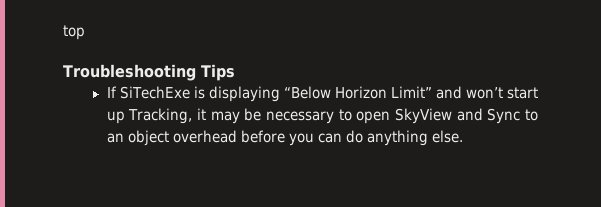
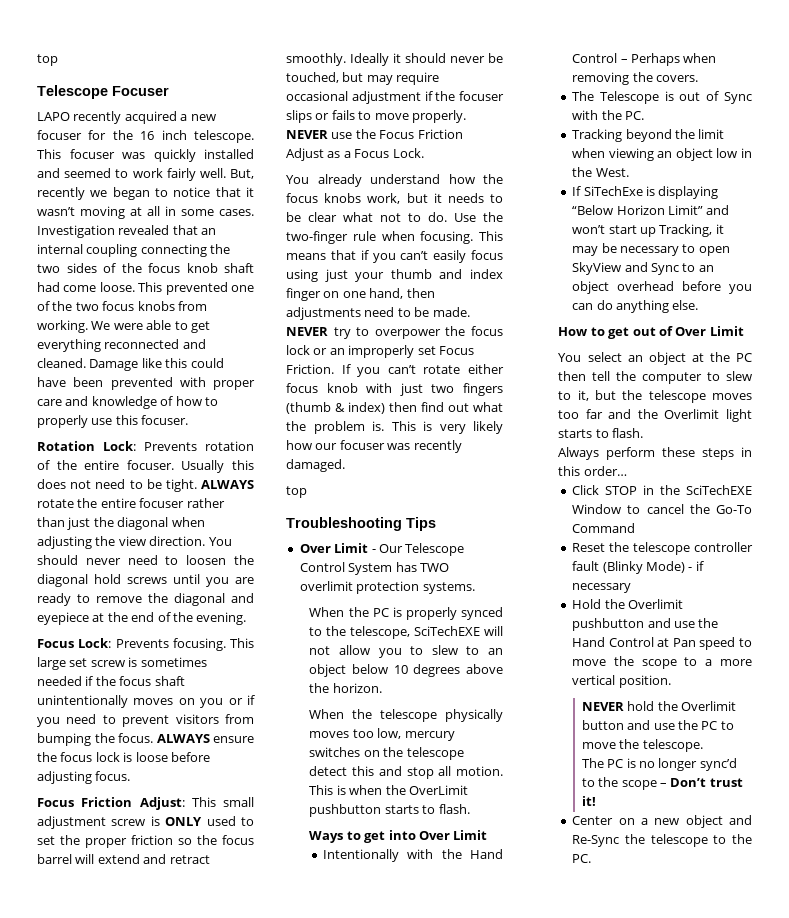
[63,25,85,40] [63,64,235,81] top // Troubleshooting Tips -> [37,54,58,66] [37,85,169,99] [37,111,216,124] [37,130,255,143] [37,149,254,162] [37,168,254,181] [37,187,255,200] [37,206,254,219] [37,225,217,238] [37,244,231,257] [37,263,254,273] [37,282,254,295] [37,301,207,311] [37,320,210,333] [37,339,206,352] [37,358,224,371] [37,377,255,390] [37,396,218,409] [37,415,189,428] [37,441,254,451] [37,460,254,473] [37,479,254,492] [37,498,225,508] [37,517,205,530] [37,536,232,549] [37,555,255,565] [37,574,254,587] [37,593,254,606] [37,612,247,625] [37,638,254,651] [37,657,207,670] [37,676,185,686] [37,695,256,708] [37,714,254,727] [37,733,254,746] [37,752,210,762] [37,771,131,784] [37,797,254,810] [37,816,255,829] [37,835,254,848] [37,854,210,864] [286,53,503,66] [286,72,440,85] [286,91,504,104] [286,110,466,123] [286,129,463,139] [286,148,424,161] [286,174,503,187] [286,193,503,204] [286,212,503,222] [286,231,503,244] [286,250,503,263] [286,269,503,282] [286,288,435,301] [286,307,470,320] [286,326,503,339] [286,345,474,358] [286,364,504,377] [286,383,503,396] [286,402,503,414] [286,421,503,434] [286,440,462,453] [286,459,345,472] [286,486,307,498] [286,517,436,531] [299,543,465,556] [299,562,449,575] [299,581,475,594] [309,607,503,620] [309,626,503,639] [309,645,503,658] [309,664,503,677] [309,683,382,693] [309,709,503,722] [309,728,455,741] [309,747,464,760] [309,766,503,779] [309,785,468,795] [309,804,470,817] [309,830,488,843] [323,849,503,862] [572,53,717,66] [572,72,698,85] [572,91,752,104] [572,110,644,120] [572,129,725,142] [572,148,752,161] [572,167,629,177] top // Telescope Focuser // LAPO recently acquired a new focuser for the 16 inch telescope. This focuser was quickly installed and seemed to work fairly well. But, recently we began to notice that it wasn’t moving at all in some cases. Investigation revealed that an internal coupling connecting the two sides of the focus knob shaft had come loose. This prevented one of the two focus knobs from working. We were able to get everything reconnected and cleaned. Damage like this could have been prevented with proper care and knowledge of how to properly use this focuser. // Rotation Lock: Prevents rotation of the entire focuser. Usually this does not need to be tight. ALWAYS rotate the entire focuser rather than just the diagonal when adjusting the view direction. You should never need to loosen the diagonal hold screws until you are ready to remove the diagonal and eyepiece at the end of the evening. // Focus Lock: Prevents focusing. This large set screw is sometimes needed if the focus shaft unintentionally moves on you or if you need to prevent visitors from bumping the focus. ALWAYS ensure the focus lock is loose before adjusting focus. // Focus Friction Adjust: This small adjustment screw is ONLY used to set the proper friction so the focus barrel will extend and retract smoothly. Ideally it should never be touched, but may require occasional adjustment if the focuser slips or fails to move properly. NEVER use the Focus Friction Adjust as a Focus Lock. // You already understand how the focus knobs work, but it needs to be clear what not to do. Use the two-finger rule when focusing. This means that if you can’t easily focus using just your thumb and index finger on one hand, then adjustments need to be made. NEVER try to overpower the focus lock or an improperly set Focus Friction. If you can’t rotate either focus knob with just two fingers (thumb & index) then find out what the problem is. This is very likely how our focuser was recently damaged. // top // Troubleshooting Tips // Over Limit - Our Telescope Control System has TWO overlimit protection systems. // When the PC is properly synced to the telescope, SciTechEXE will not allow you to slew to an object below 10 degrees above the horizon. // When the telescope physically moves too low, mercury switches on the telescope detect this and stop all motion. This is when the OverLimit pushbutton starts to flash. // Ways to get into Over Limit // Intentionally with the Hand Control – Perhaps when removing the covers. // The Telescope is out of Sync with the PC. // Tracking beyond the limit when viewing an object low in the West.
(463, 136) none -> [558,326,744,339] [558,352,752,365] [558,371,752,384] [558,390,752,403] [558,409,752,422] [558,428,644,438] [558,447,752,460] [558,466,627,476] [572,485,752,495] [572,504,752,514] [572,523,636,533] [572,542,753,555] [572,561,704,574] [572,583,632,593] [572,599,683,609] [572,618,719,631] [572,637,752,650] [572,656,752,669] [572,675,671,688] [581,701,737,711] [581,720,734,730] [581,739,703,752] [581,758,737,771] [581,777,743,790] [581,796,596,806] [572,815,752,828] [572,834,752,847] [572,854,592,863] // How to get out of Over Limit // You select an object at the PC then tell the computer to slew to it, but the telescope moves too far and the Overlimit light starts to flash. // Always perform these steps in this order… // Click STOP in the SciTechEXE Window to cancel the Go-To Command // Reset the telescope controller fault (Blinky Mode) - if necessary // Hold the Overlimit pushbutton and use the Hand Control at Pan speed to move the scope to a more vertical position. // NEVER hold the Overlimit button and use the PC to move the telescope. // The PC is no longer sync’d to the scope – Don’t trust it! // Center on a new object and Re-Sync the telescope to the PC.

